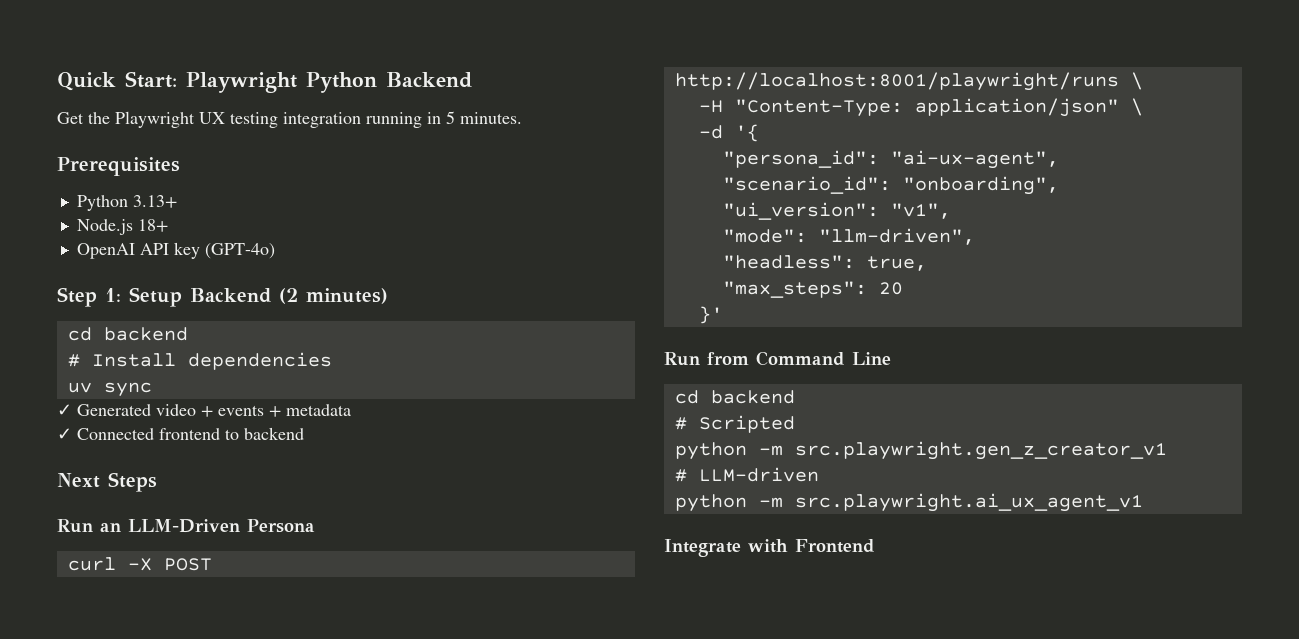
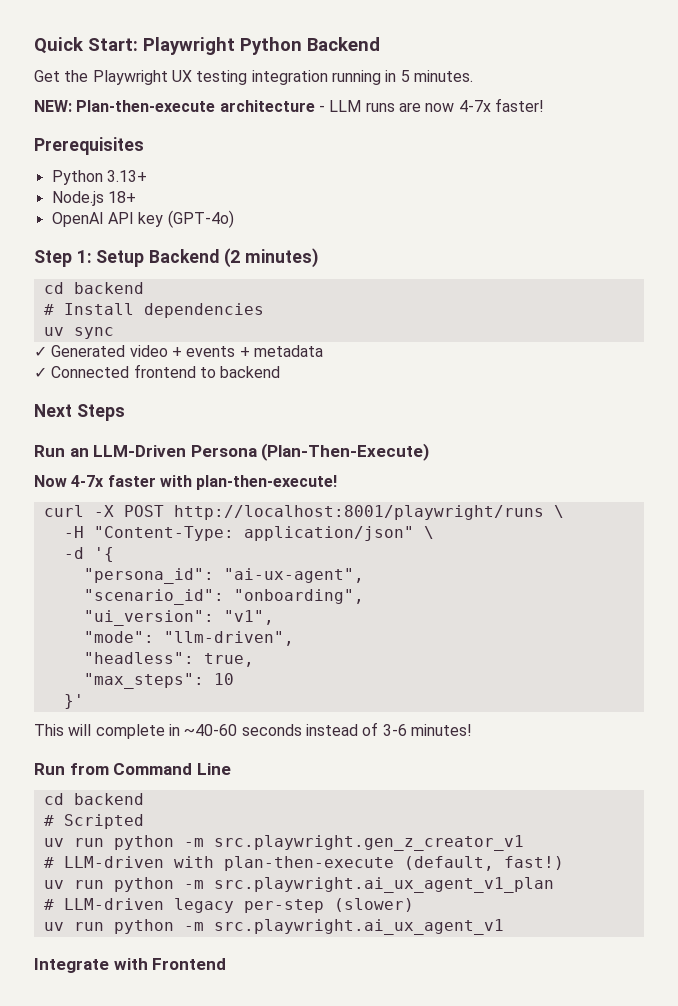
(522, 118) none -> [34,98,544,112] // NEW: Plan-then-execute architecture - LLM runs are now 4-7x faster!
(315, 526) none -> [261,443,430,461] [34,475,338,490] (Plan-Then-Execute) // Now 4-7x faster with plan-then-execute!
[878,282,903,295] 20 -> [213,673,234,685] 10
(723, 315) none -> [34,722,472,739] // This will complete in ~40-60 seconds instead of 3-6 minutes!
(795, 424) none -> [43,838,104,847] uv run
(819, 474) // -> [173,856,564,871] [43,877,554,893] [43,898,414,913] [43,922,104,931] with plan-then-execute (default, fast!) // uv run python -m src.playwright.ai_ux_agent_v1_plan // # LLM-driven legacy per-step (slower) // uv run

